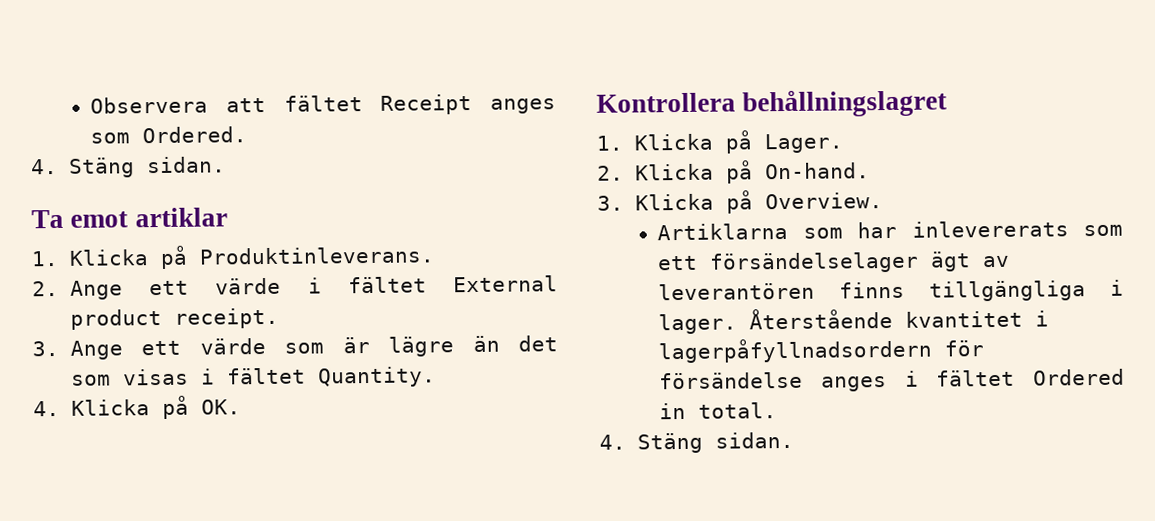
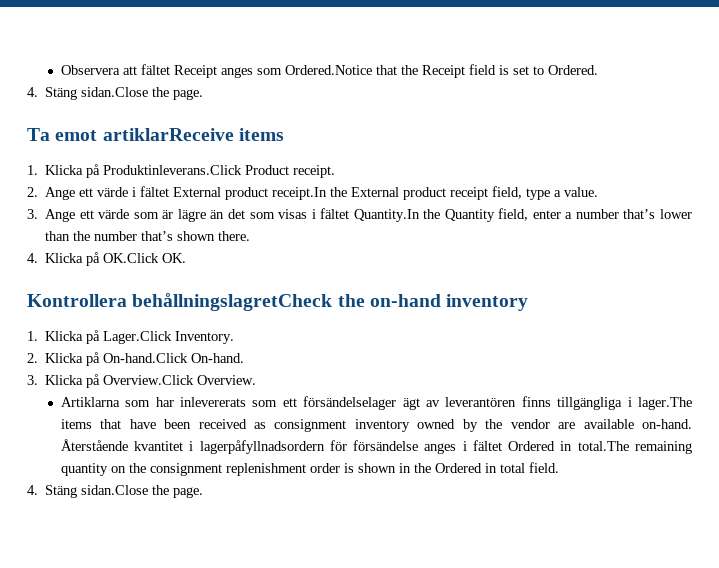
(131, 138) none -> [284,64,544,78] Ordered.Notice that the Receipt field is set to
[145,156,226,174] sidan. -> [81,87,204,100] sidan.Close the page.
[134,207,228,228] [31,245,435,270] artiklar // 1. Klicka på Produktinleverans. -> [102,128,284,141] [27,164,336,178] artiklarReceive items // 1. Klicka på Produktinleverans.Click Product receipt.
[173,307,279,329] receipt. -> [272,186,599,200] receipt.In the External product receipt field, type a value.
[317,366,436,388] Quantity. -> [353,208,693,222] [45,231,251,241] Quantity.In the Quantity field, enter a number that’s lower than the number that’s shown there.
(189, 407) none -> [103,253,160,263] OK.Click
[742,88,948,118] [596,130,843,154] behållningslagret // 1. Klicka på Lager. -> [132,293,529,311] [27,330,235,344] behållningslagretCheck the on-hand inventory // 1. Klicka på Lager.Click Inventory.
(753, 172) none -> [103,353,189,363] On-hand.Click
(753, 202) none -> [103,375,195,385] Overview.Click
[658,313,738,335] lager. -> [638,397,693,410] [60,419,693,432] lager.The items that have been received as consignment inventory owned by the vendor are available on-hand.
[698,402,778,419] [599,431,794,454] total. // 4. Stäng sidan. -> [577,441,692,454] [60,462,559,476] [27,485,204,498] total.The remaining quantity on the consignment replenishment order is shown in the Ordered in total field. // 4. Stäng sidan.Close the page.

